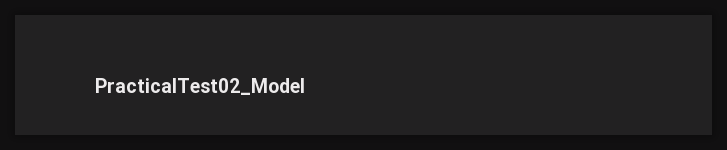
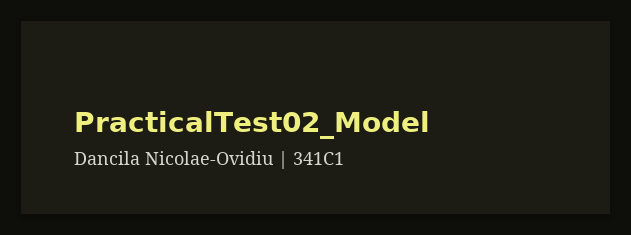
(305, 86) none -> [74,151,344,169] // Dancila Nicolae-Ovidiu | 341C1

